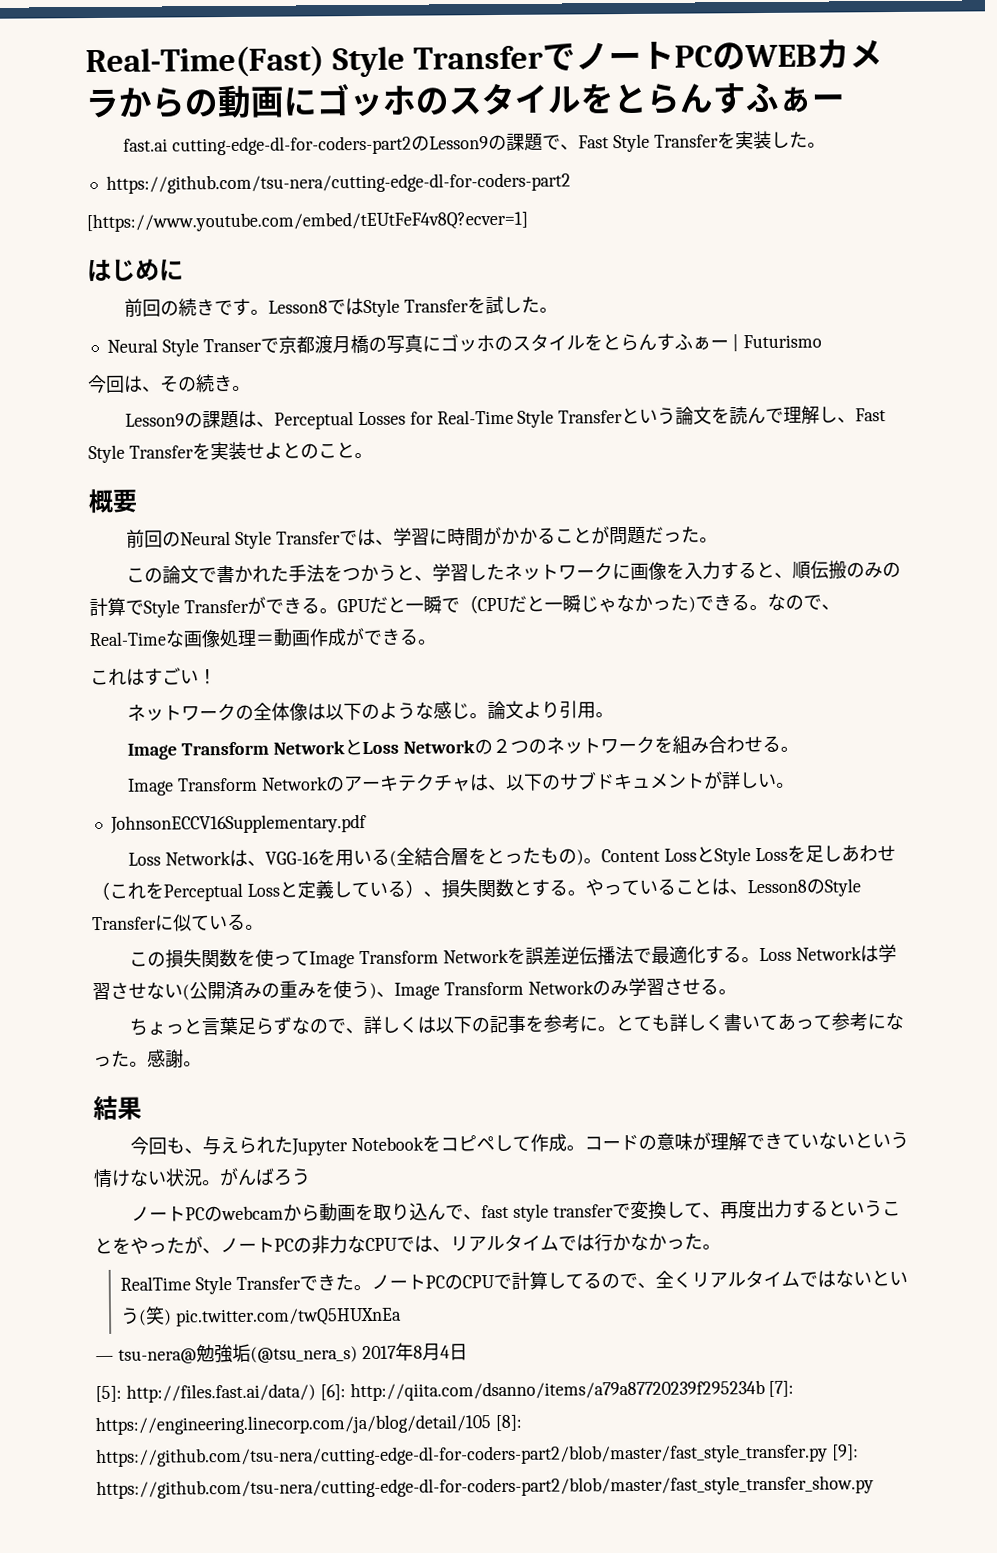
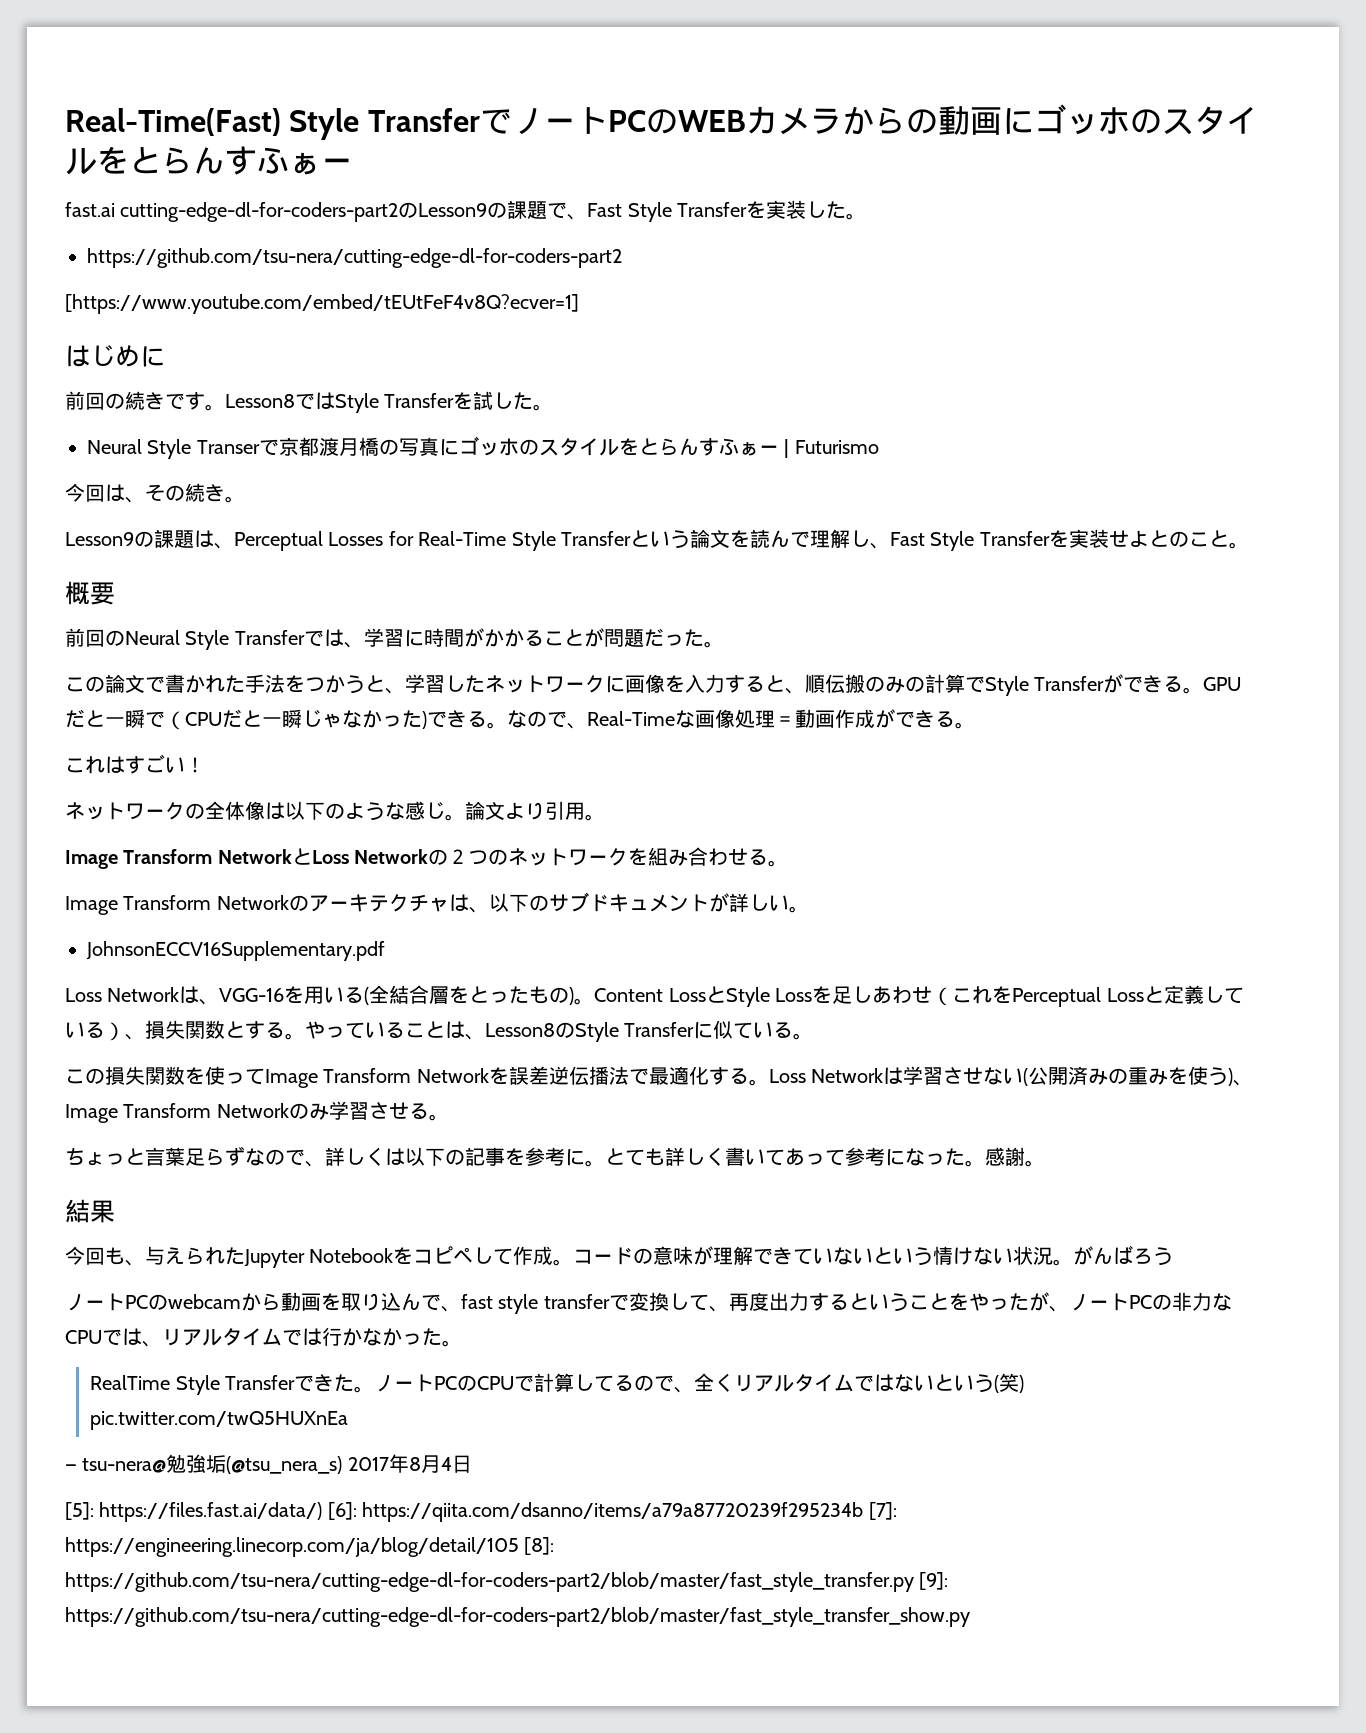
[125,1380,765,1403] http://files.fast.ai/data/) [6]: http://qiita.com/dsanno/items/a79a87720239f295234b -> [99,1502,864,1522] https://files.fast.ai/data/) [6]: https://qiita.com/dsanno/items/a79a87720239f295234b

